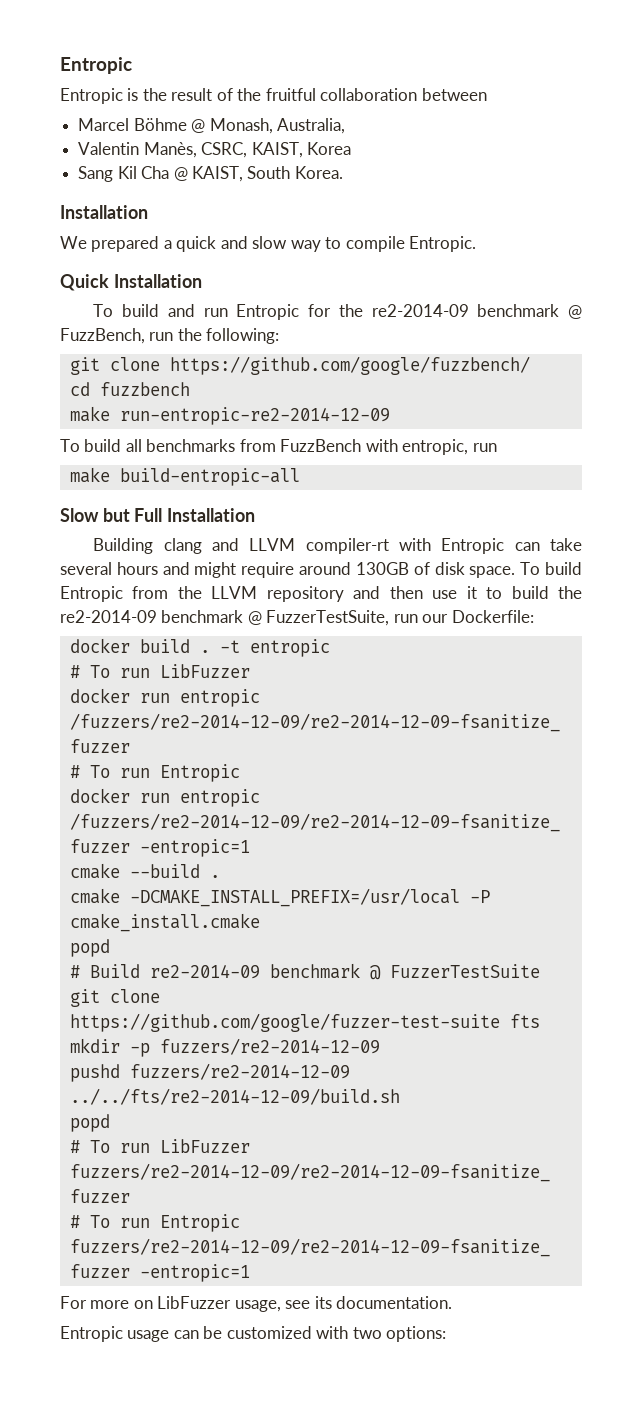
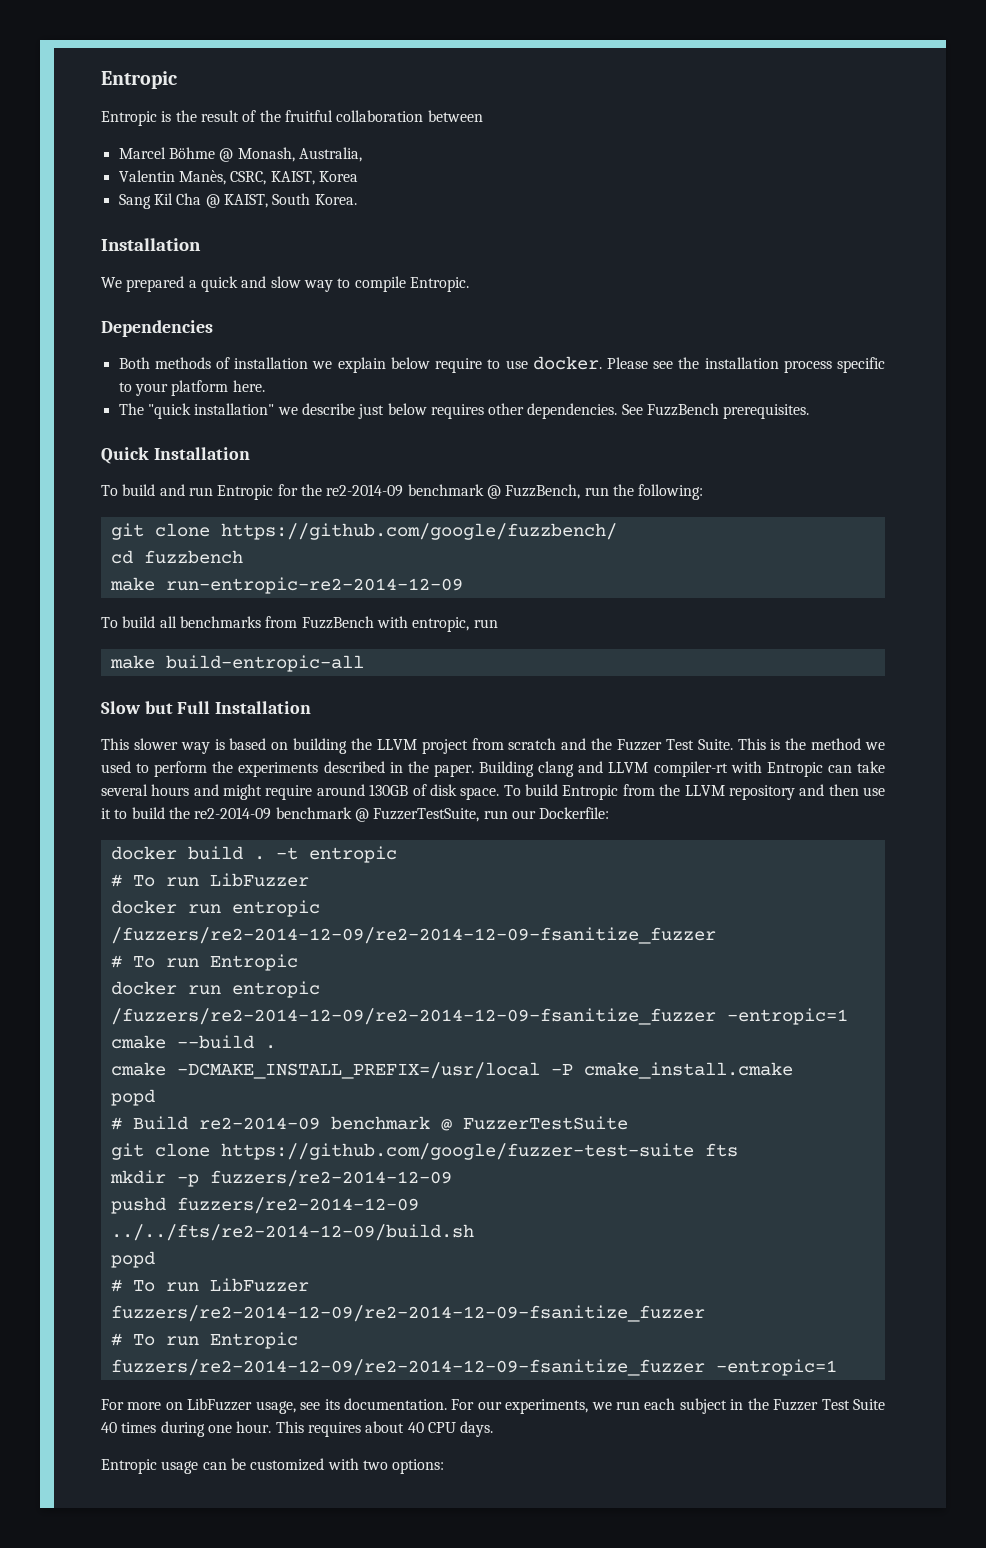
(477, 244) none -> [101,320,213,337] [118,356,885,373] [118,380,265,396] [118,403,810,419] // Dependencies // Both methods of installation we explain below require to use docker. Please see the installation process specific to your platform here. // The "quick installation" we describe just below requires other dependencies. See FuzzBench prerequisites.
(256, 515) none -> [101,738,886,754] [101,761,474,777] This slower way is based on building the LLVM project from scratch and the Fuzzer Test Suite. This is the method we used to perform the experiments described in the paper.
(453, 1302) none -> [451,1398,886,1414] [101,1421,494,1437] For our experiments, we run each subject in the Fuzzer Test Suite 40 times during one hour. This requires about 40 CPU days.

